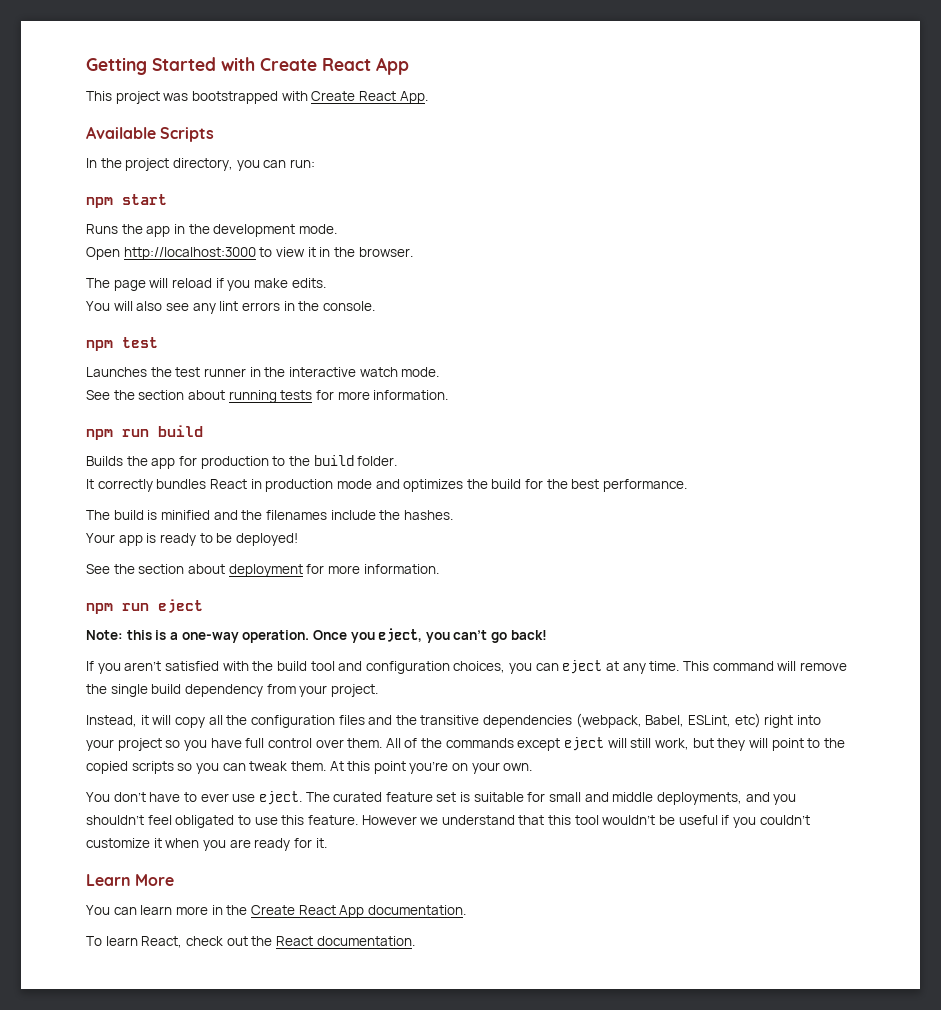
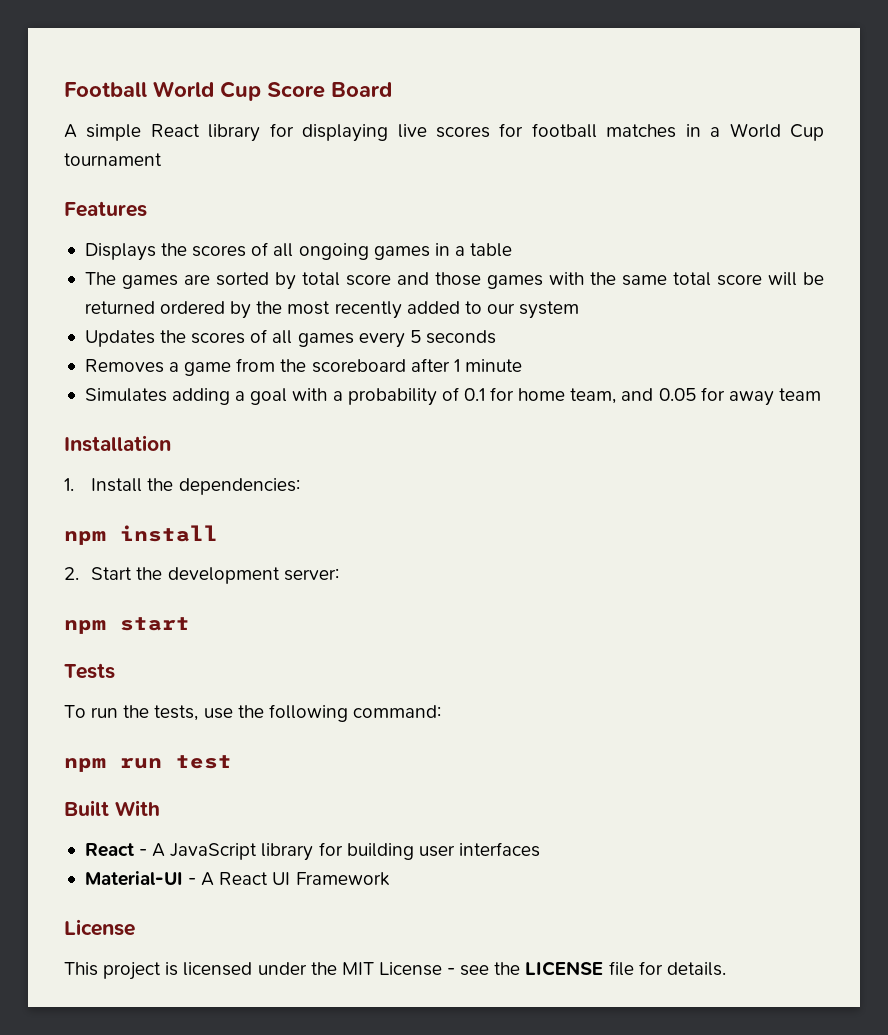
[86,57,409,75] [86,91,428,104] [86,126,215,142] [86,158,315,171] [86,194,167,208] [86,224,337,237] [86,247,413,260] [86,278,326,291] [86,301,375,314] [86,337,158,351] [86,367,440,377] [86,390,449,403] [86,425,203,440] [86,455,398,469] [86,479,688,492] [86,510,453,520] [86,533,298,546] [86,564,439,577] [86,599,203,614] [86,628,547,643] [86,660,847,674] [86,684,378,697] [86,713,821,728] [86,737,845,751] [86,761,533,774] [86,791,797,805] [86,815,810,828] [86,838,327,851] [86,874,175,886] [86,905,466,918] [86,936,415,948] Getting Started with Create React App // This project was bootstrapped with Create React App. // Available Scripts // In the project directory, you can run: // npm start // Runs the app in the development mode. // Open http://localhost:3000 to view it in the browser. // The page will reload if you make edits. // You will also see any lint errors in the console. // npm test // Launches the test runner in the interactive watch mode. // See the section about running tests for more information. // npm run build // Builds the app for production to the build folder. // It correctly bundles React in production mode and optimizes the build for the best performance. // The build is minified and the filenames include the hashes. // Your app is ready to be deployed! // See the section about deployment for more information. // npm run eject // Note: this is a one-way operation. Once you eject, you can’t go back! // If you aren’t satisfied with the build tool and configuration choices, you can eject at any time. This command will remove the single build dependency from your project. // Instead, it will copy all the configuration files and the transitive dependencies (webpack, Babel, ESLint, etc) right into your project so you have full control over them. All of the commands except eject will still work, but they will point to the copied scripts so you can tweak them. At this point you’re on your own. // You don’t have to ever use eject. The curated feature set is suitable for small and middle deployments, and you shouldn’t feel obligated to use this feature. However we understand that this tool wouldn’t be useful if you couldn’t customize it when you are ready for it. // Learn More // You can learn more in the Create React App documentation. // To learn React, check out the React documentation. -> [64,81,392,101] [64,123,825,142] [64,153,162,166] [64,201,147,217] [84,242,513,261] [84,272,825,290] [84,301,580,319] [84,329,496,348] [84,358,522,376] [84,387,821,406] [64,435,171,452] [64,478,300,495] [64,525,218,545] [64,567,339,584] [64,617,190,634] [64,663,115,679] [64,704,441,722] [64,755,232,772] [64,800,160,816] [84,842,540,861] [84,871,390,886] [64,919,135,936] [64,961,726,980] Football World Cup Score Board // A simple React library for displaying live scores for football matches in a World Cup tournament // Features // Displays the scores of all ongoing games in a table // The games are sorted by total score and those games with the same total score will be returned ordered by the most recently added to our system // Updates the scores of all games every 5 seconds // Removes a game from the scoreboard after 1 minute // Simulates adding a goal with a probability of 0.1 for home team, and 0.05 for away team // Installation // 1. Install the dependencies: // npm install // 2. Start the development server: // npm start // Tests // To run the tests, use the following command: // npm run test // Built With // React - A JavaScript library for building user interfaces // Material-UI - A React UI Framework // License // This project is licensed under the MIT License - see the LICENSE file for details.

